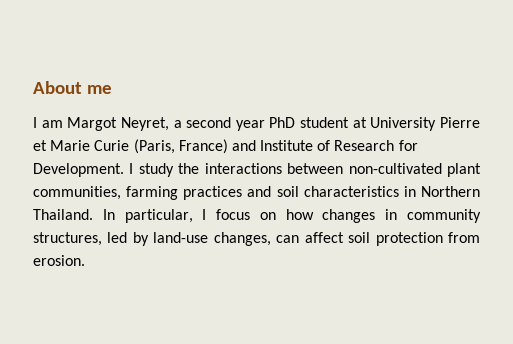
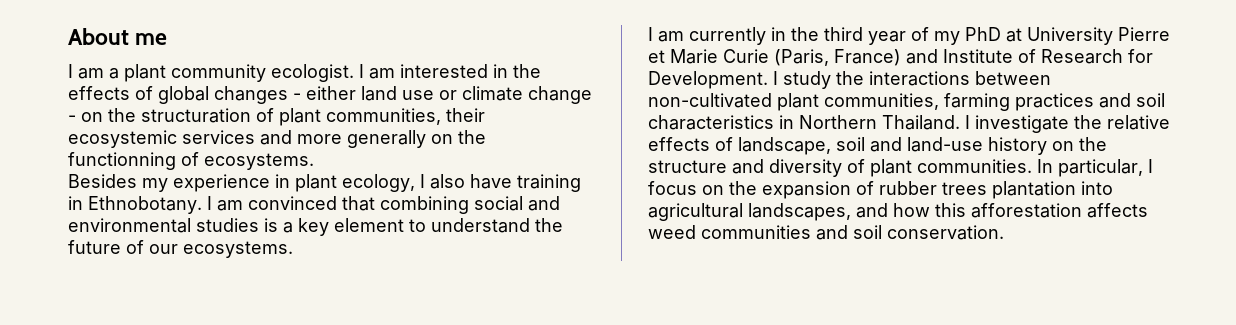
[67,117,350,131] Margot Neyret, a second year PhD student -> [109,64,541,82] [68,86,592,104] [68,108,485,126] [68,130,486,148] [68,152,314,170] [68,174,581,192] [68,196,560,214] [68,218,563,236] [68,240,293,258] [648,27,1001,45] a plant community ecologist. I am interested in the effects of global changes - either land use or climate change - on the structuration of plant communities, their ecosystemic services and more generally on the functionning of ecosystems. // Besides my experience in plant ecology, I also have training in Ethnobotany. I am convinced that combining social and environmental studies is a key element to understand the future of our ecosystems. // I am currently in the third year of my PhD
(93, 214) none -> [965,115,1170,133] [648,137,1107,155] [648,159,1032,177] I investigate the relative effects of landscape, soil and land-use history on the structure and diversity of plant communities.
[285,209,481,223] [33,232,481,246] [33,255,85,266] how changes in community structures, led by land-use changes, can affect soil protection from erosion. -> [729,181,1113,199] [648,203,1148,221] [648,225,1004,240] the expansion of rubber trees plantation into agricultural landscapes, and how this afforestation affects weed communities and soil conservation.

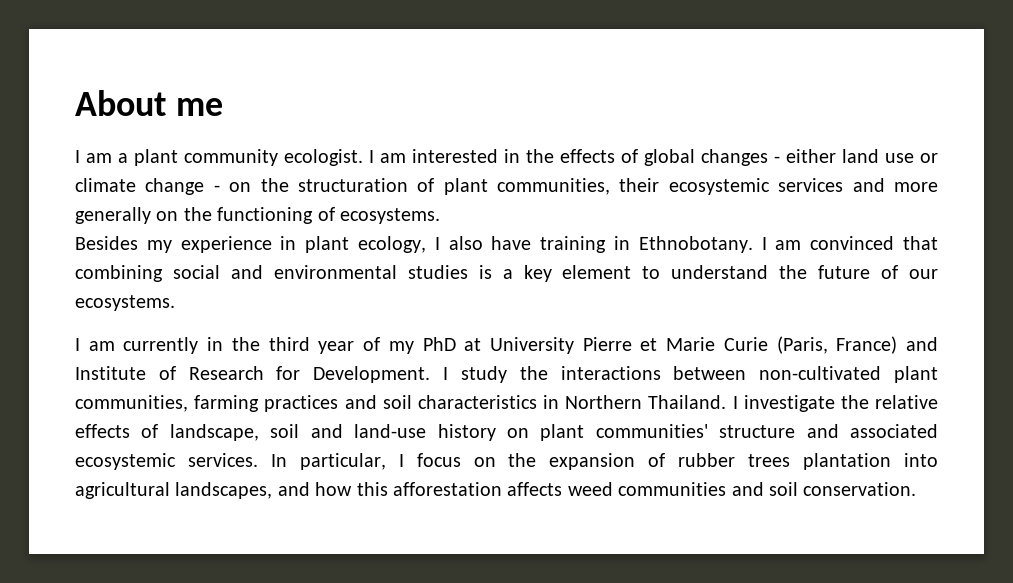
[68,152,176,170] functionning -> [217,207,314,224] functioning
[1079,137,1107,151] [648,159,1032,177] the structure and diversity of plant communities. -> [540,424,938,441] [75,453,258,470] plant communities' structure and associated ecosystemic services.

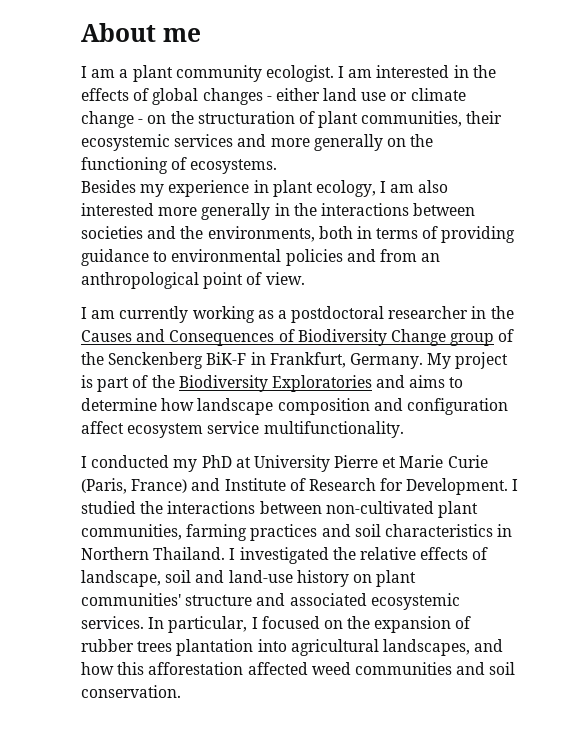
[448,236,938,253] [75,265,939,282] [75,295,175,311] [75,337,381,354] also have training in Ethnobotany. I am convinced that combining social and environmental studies is a key element to understand the future of our ecosystems. // I am currently in the third year of -> [390,180,449,193] [81,203,476,220] [81,226,516,243] [81,249,441,266] [81,272,305,289] [81,306,514,323] [81,329,515,346] [81,352,509,369] [81,375,464,392] [81,398,508,415] [81,421,404,438] [81,455,170,468] am also interested more generally in the interactions between societies and the environments, both in terms of providing guidance to environmental policies and from an anthropological point of view. // I am currently working as a postdoctoral researcher in the Causes and Consequences of Biodiversity Change group of the Senckenberg BiK-F in Frankfurt, Germany. My project is part of the Biodiversity Exploratories and aims to determine how landscape composition and configuration affect ecosystem service multifunctionality. // I conducted
[460,366,507,383] study -> [81,501,136,514] studied
[743,395,835,412] investigate -> [239,547,329,564] investigated
[416,453,461,467] focus -> [261,616,320,629] focused
[507,482,563,496] affects -> [247,662,308,675] affected

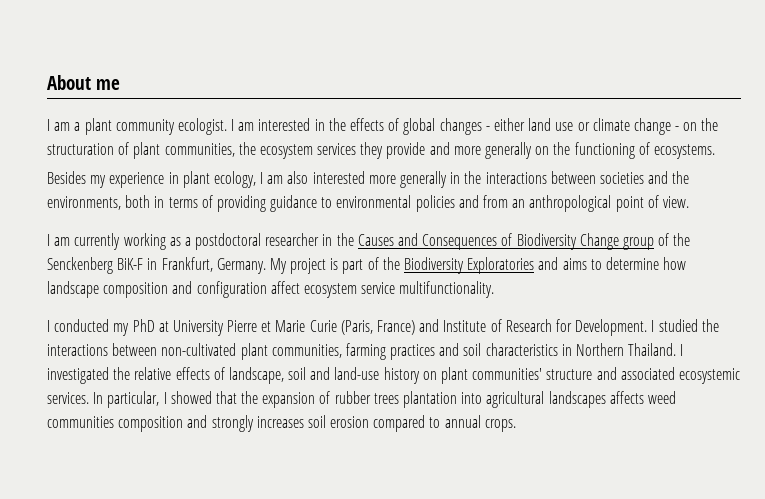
[466,111,503,124] [81,134,234,151] their ecosystemic services -> [238,142,426,159] the ecosystem services they provide
[261,616,343,629] focused on -> [170,391,237,404] showed that
[382,639,504,656] [81,662,516,675] [81,685,181,698] landscapes, and how this afforestation affected weed communities and soil conservation. -> [548,391,676,408] [47,415,516,432] landscapes affects weed communities composition and strongly increases soil erosion compared to annual crops.

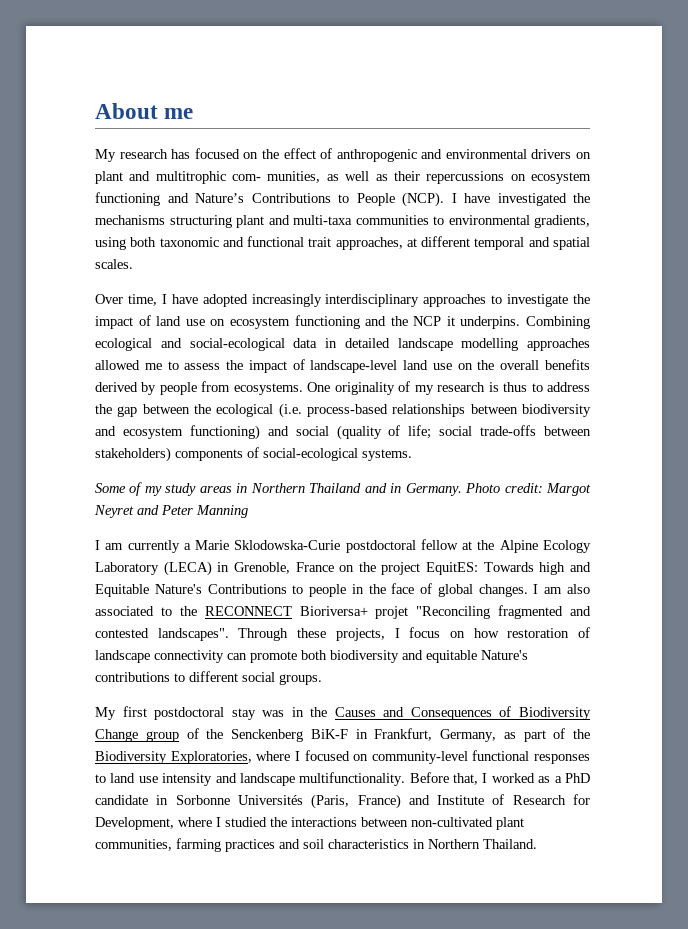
[47,118,719,135] [47,142,715,159] [47,171,690,188] [47,195,689,212] [47,233,320,250] I am a plant community ecologist. I am interested in the effects of global changes - either land use or climate change - on the structuration of plant communities, the ecosystem services they provide and more generally on the functioning of ecosystems. // Besides my experience in plant ecology, I am also interested more generally in the interactions between societies and the environments, both in terms of providing guidance to environmental policies and from an anthropological point of view. // I am currently working as a postdoctoral researcher -> [95,148,591,162] [95,171,592,184] [95,192,590,207] [95,215,590,228] [95,236,590,250] [95,259,133,269] [95,294,590,307] [95,315,590,329] [95,338,590,351] [95,359,590,373] [95,381,590,395] [95,403,591,418] [95,425,591,440] [95,447,412,462] [95,482,591,496] [94,505,248,518] [95,539,591,553] [95,561,591,576] [95,583,590,597] [95,605,591,619] [95,627,590,641] [95,650,528,663] [95,671,322,685] [95,706,285,720] My research has focused on the effect of anthropogenic and environmental drivers on plant and multitrophic com- munities, as well as their repercussions on ecosystem functioning and Nature’s Contributions to People (NCP). I have investigated the mechanisms structuring plant and multi-taxa communities to environmental gradients, using both taxonomic and functional trait approaches, at different temporal and spatial scales. // Over time, I have adopted increasingly interdisciplinary approaches to investigate the impact of land use on ecosystem functioning and the NCP it underpins. Combining ecological and social-ecological data in detailed landscape modelling approaches allowed me to assess the impact of landscape-level land use on the overall benefits derived by people from ecosystems. One originality of my research is thus to address the gap between the ecological (i.e. process-based relationships between biodiversity and ecosystem functioning) and social (quality of life; social trade-offs between stakeholders) components of social-ecological systems. // Some of my study areas in Northern Thailand and in Germany. Photo credit: Margot Neyret and Peter Manning // I am currently a Marie Sklodowska-Curie postdoctoral fellow at the Alpine Ecology Laboratory (LECA) in Grenoble, France on the project EquitES: Towards high and Equitable Nature's Contributions to people in the face of global changes. I am also associated to the RECONNECT Bioriversa+ projet "Reconciling fragmented and contested landscapes". Through these projects, I focus on how restoration of landscape connectivity can promote both biodiversity and equitable Nature's contributions to different social groups. // My first postdoctoral stay was
[216,257,687,274] [47,281,495,298] [47,319,337,336] Germany. My project is part of the Biodiversity Exploratories and aims to determine how landscape composition and configuration affect ecosystem service multifunctionality. // I conducted my PhD at University Pierre et Marie Curie -> [440,728,590,742] [95,750,590,764] [95,772,590,786] [95,795,303,805] Germany, as part of the Biodiversity Exploratories, where I focused on community-level functional responses to land use intensity and landscape multifunctionality. Before that, I worked as a PhD candidate in Sorbonne Universités
[575,319,648,336] Development. -> [95,817,212,830] Development, where
[680,344,684,356] [47,367,740,384] [47,391,676,408] [47,415,516,432] I investigated the relative effects of landscape, soil and land-use history on plant communities' structure and associated ecosystemic services. In particular, I showed that the expansion of rubber trees plantation into agricultural landscapes affects weed communities composition and strongly increases soil erosion compared to annual crops. -> (537, 844) none

